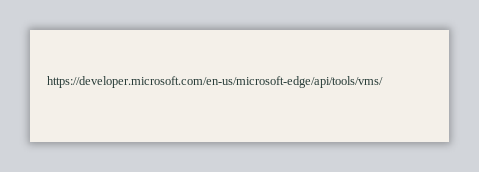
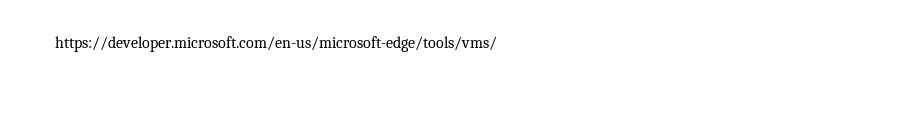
[47,76,383,88] https://developer.microsoft.com/en-us/microsoft-edge/api/tools/vms/ -> [55,36,497,52] https://developer.microsoft.com/en-us/microsoft-edge/tools/vms/

